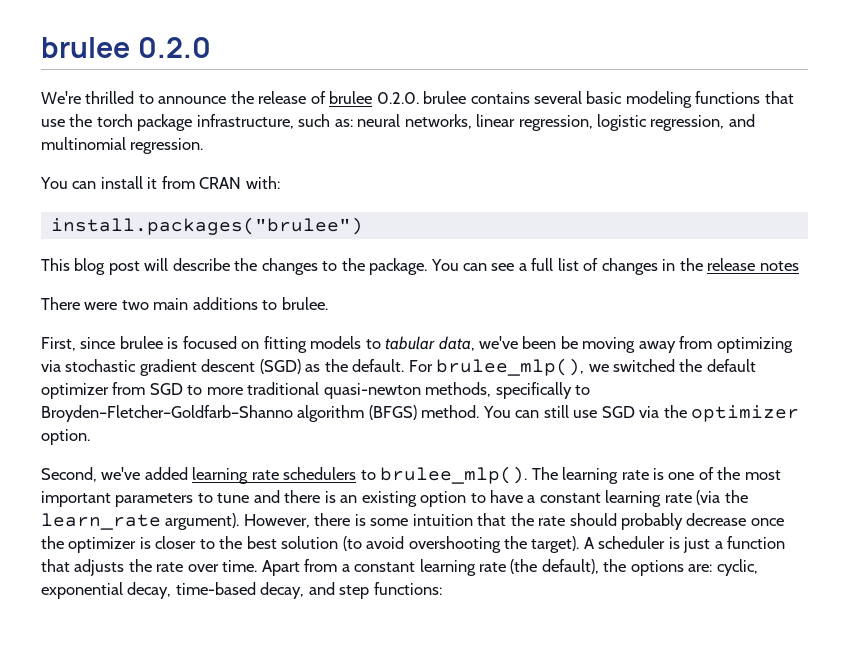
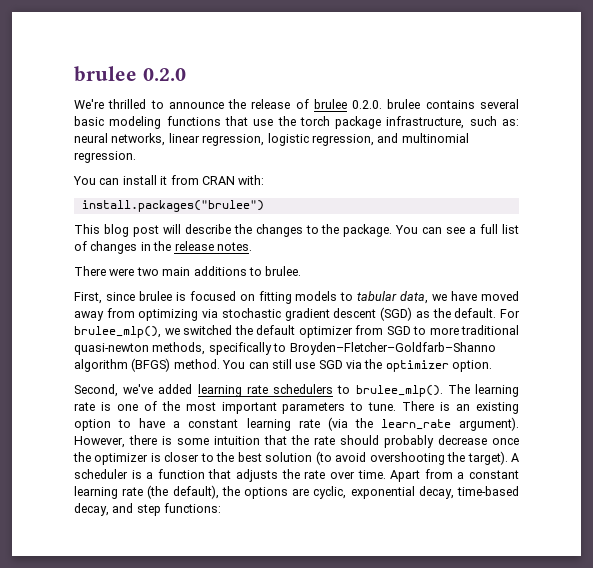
[759,261,799,271] notes -> [216,242,252,251] notes.
[479,336,636,353] we've been be moving -> [432,291,519,301] we have moved
[217,490,321,503] tune and there -> [368,401,435,411] tune. There
[683,537,711,553] just -> (142, 474) none
[688,564,713,572] are: -> [292,488,310,496] are

